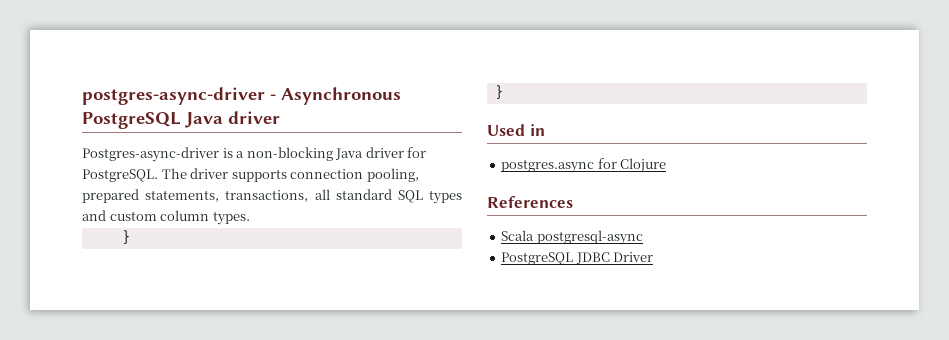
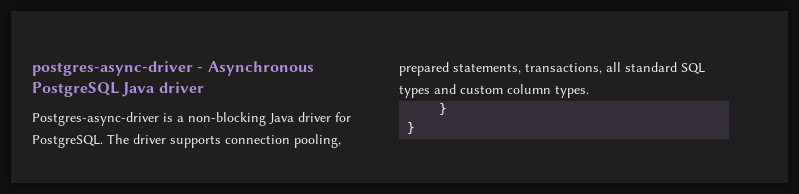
[487,124,545,136] [501,158,667,173] [487,196,573,208] [501,230,643,245] [501,252,654,265] // Used in // postgres.async for Clojure // References // Scala postgresql-async // PostgreSQL JDBC Driver -> (416, 128) none

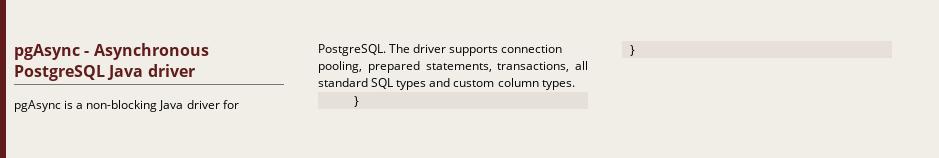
[32,61,193,76] postgres-async-driver -> [14,44,80,60] pgAsync
[32,112,159,126] Postgres-async-driver -> [14,100,61,112] pgAsync

